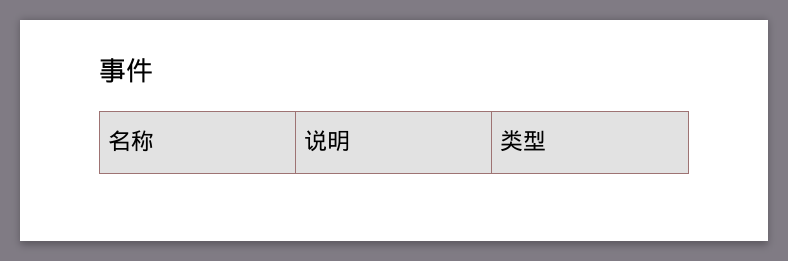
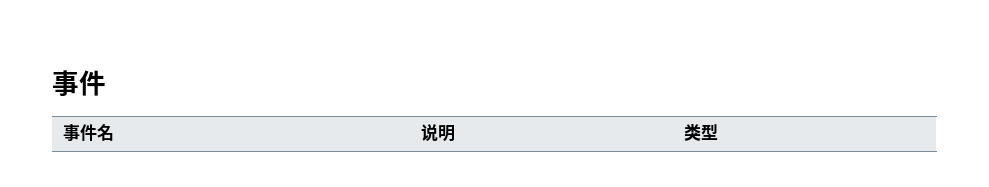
(153, 70) none -> [63,124,98,141] 事件
[131,130,155,152] 称 -> (115, 132) none

